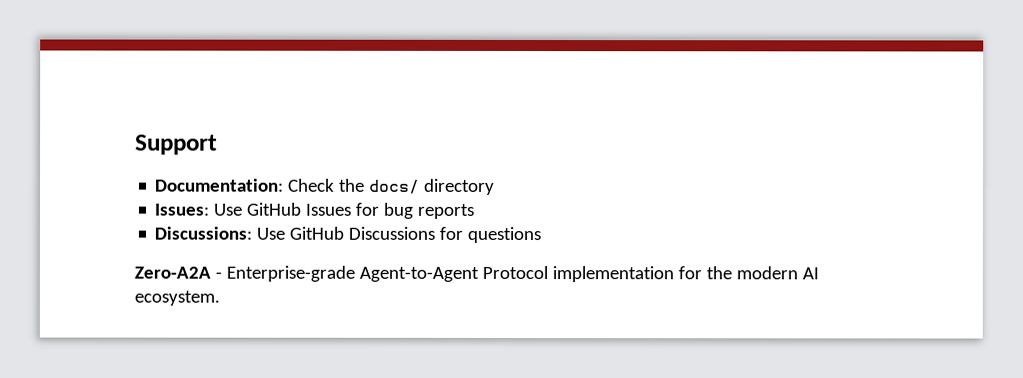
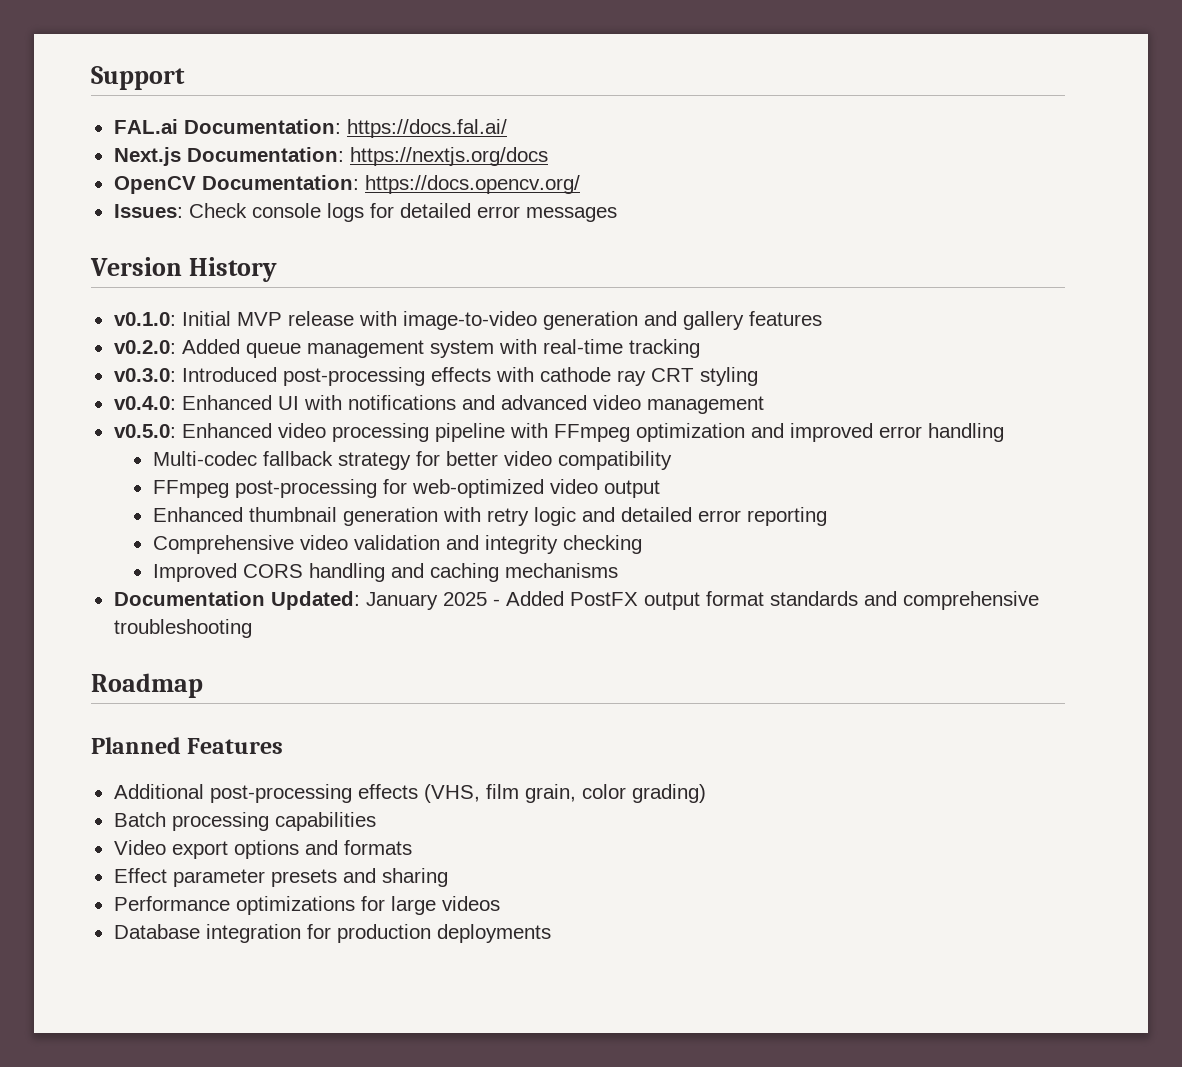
[154,178,496,195] [154,202,475,219] [154,226,542,244] [134,265,819,283] [134,290,220,306] Documentation: Check the docs/ directory // Issues: Use GitHub Issues for bug reports // Discussions: Use GitHub Discussions for questions // Zero-A2A - Enterprise-grade Agent-to-Agent Protocol implementation for the modern AI ecosystem. -> [113,119,507,138] [113,147,548,166] [113,175,580,194] [113,203,617,222] [90,257,278,282] [113,311,822,330] [113,339,700,358] [113,367,758,386] [113,395,764,414] [113,423,1004,442] [152,451,672,470] [152,479,660,498] [152,507,827,526] [152,535,642,554] [152,563,618,582] [113,591,1039,610] [113,619,252,638] [91,673,203,698] [91,737,284,754] [113,784,706,803] [113,812,376,831] [113,840,412,859] [113,868,448,887] [113,896,500,915] [113,924,551,943] FAL.ai Documentation: https://docs.fal.ai/ // Next.js Documentation: https://nextjs.org/docs // OpenCV Documentation: https://docs.opencv.org/ // Issues: Check console logs for detailed error messages // Version History // v0.1.0: Initial MVP release with image-to-video generation and gallery features // v0.2.0: Added queue management system with real-time tracking // v0.3.0: Introduced post-processing effects with cathode ray CRT styling // v0.4.0: Enhanced UI with notifications and advanced video management // v0.5.0: Enhanced video processing pipeline with FFmpeg optimization and improved error handling // Multi-codec fallback strategy for better video compatibility // FFmpeg post-processing for web-optimized video output // Enhanced thumbnail generation with retry logic and detailed error reporting // Comprehensive video validation and integrity checking // Improved CORS handling and caching mechanisms // Documentation Updated: January 2025 - Added PostFX output format standards and comprehensive troubleshooting // Roadmap // Planned Features // Additional post-processing effects (VHS, film grain, color grading) // Batch processing capabilities // Video export options and formats // Effect parameter presets and sharing // Performance optimizations for large videos // Database integration for production deployments

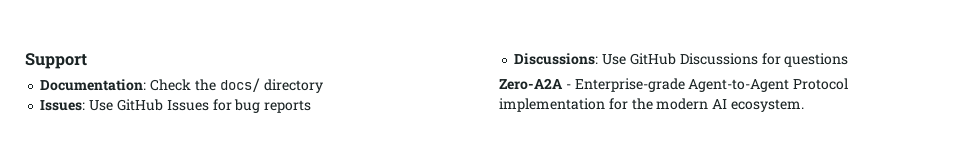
[113,119,507,138] [113,147,548,166] [113,175,580,194] [113,203,617,222] [90,257,278,282] [113,311,822,330] [113,339,700,358] [113,367,758,386] [113,395,764,414] [113,423,1004,442] [152,451,672,470] [152,479,660,498] [152,507,827,526] [152,535,642,554] [152,563,618,582] [113,591,1039,610] [113,619,252,638] [91,673,203,698] [91,737,284,754] [113,784,706,803] [113,812,376,831] [113,840,412,859] [113,868,448,887] [113,896,500,915] [113,924,551,943] FAL.ai Documentation: https://docs.fal.ai/ // Next.js Documentation: https://nextjs.org/docs // OpenCV Documentation: https://docs.opencv.org/ // Issues: Check console logs for detailed error messages // Version History // v0.1.0: Initial MVP release with image-to-video generation and gallery features // v0.2.0: Added queue management system with real-time tracking // v0.3.0: Introduced post-processing effects with cathode ray CRT styling // v0.4.0: Enhanced UI with notifications and advanced video management // v0.5.0: Enhanced video processing pipeline with FFmpeg optimization and improved error handling // Multi-codec fallback strategy for better video compatibility // FFmpeg post-processing for web-optimized video output // Enhanced thumbnail generation with retry logic and detailed error reporting // Comprehensive video validation and integrity checking // Improved CORS handling and caching mechanisms // Documentation Updated: January 2025 - Added PostFX output format standards and comprehensive troubleshooting // Roadmap // Planned Features // Additional post-processing effects (VHS, film grain, color grading) // Batch processing capabilities // Video export options and formats // Effect parameter presets and sharing // Performance optimizations for large videos // Database integration for production deployments -> [40,78,323,93] [40,99,312,113] [514,53,849,67] [499,78,849,92] [499,98,804,112] Documentation: Check the docs/ directory // Issues: Use GitHub Issues for bug reports // Discussions: Use GitHub Discussions for questions // Zero-A2A - Enterprise-grade Agent-to-Agent Protocol implementation for the modern AI ecosystem.

